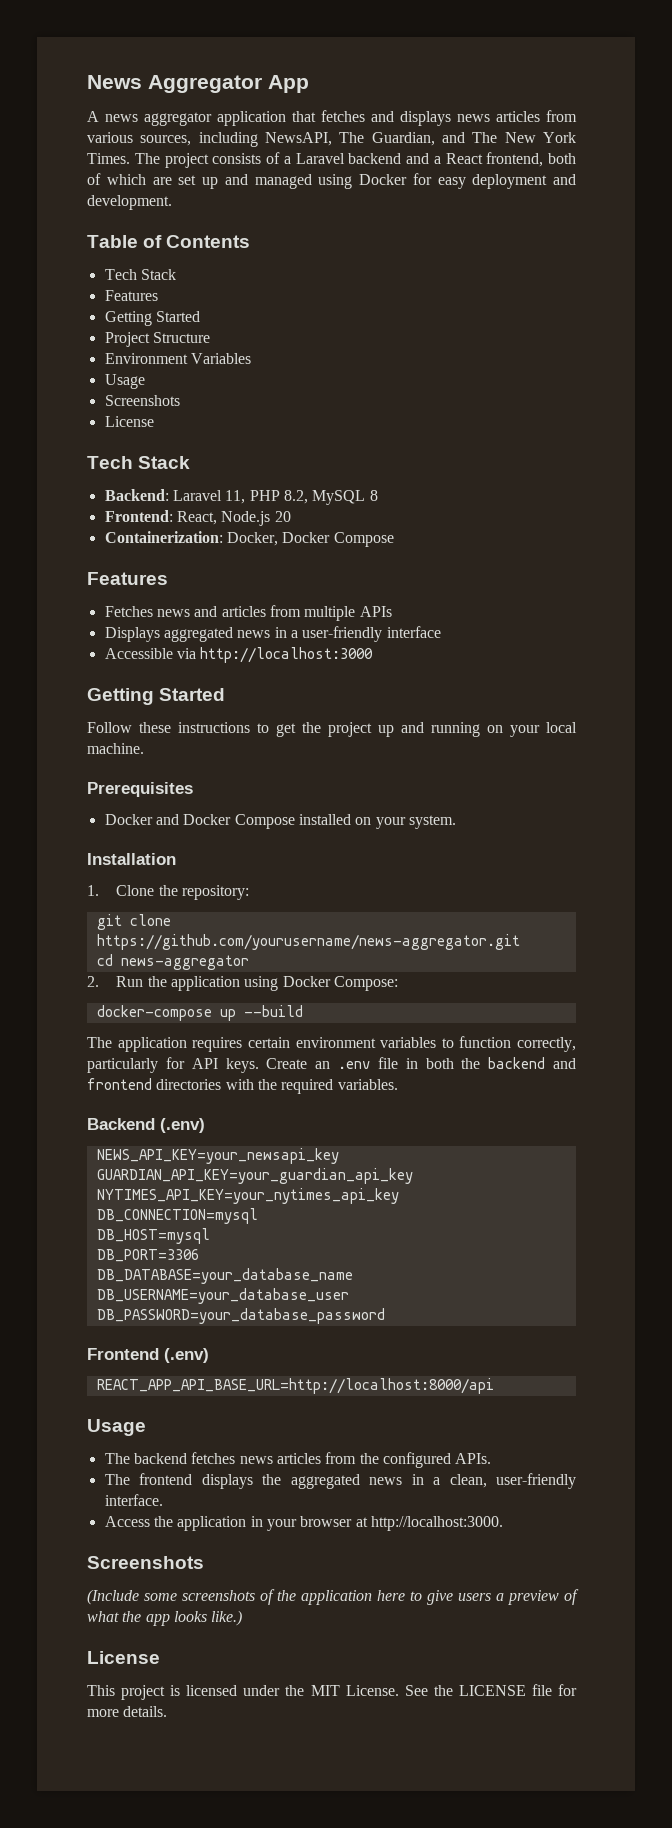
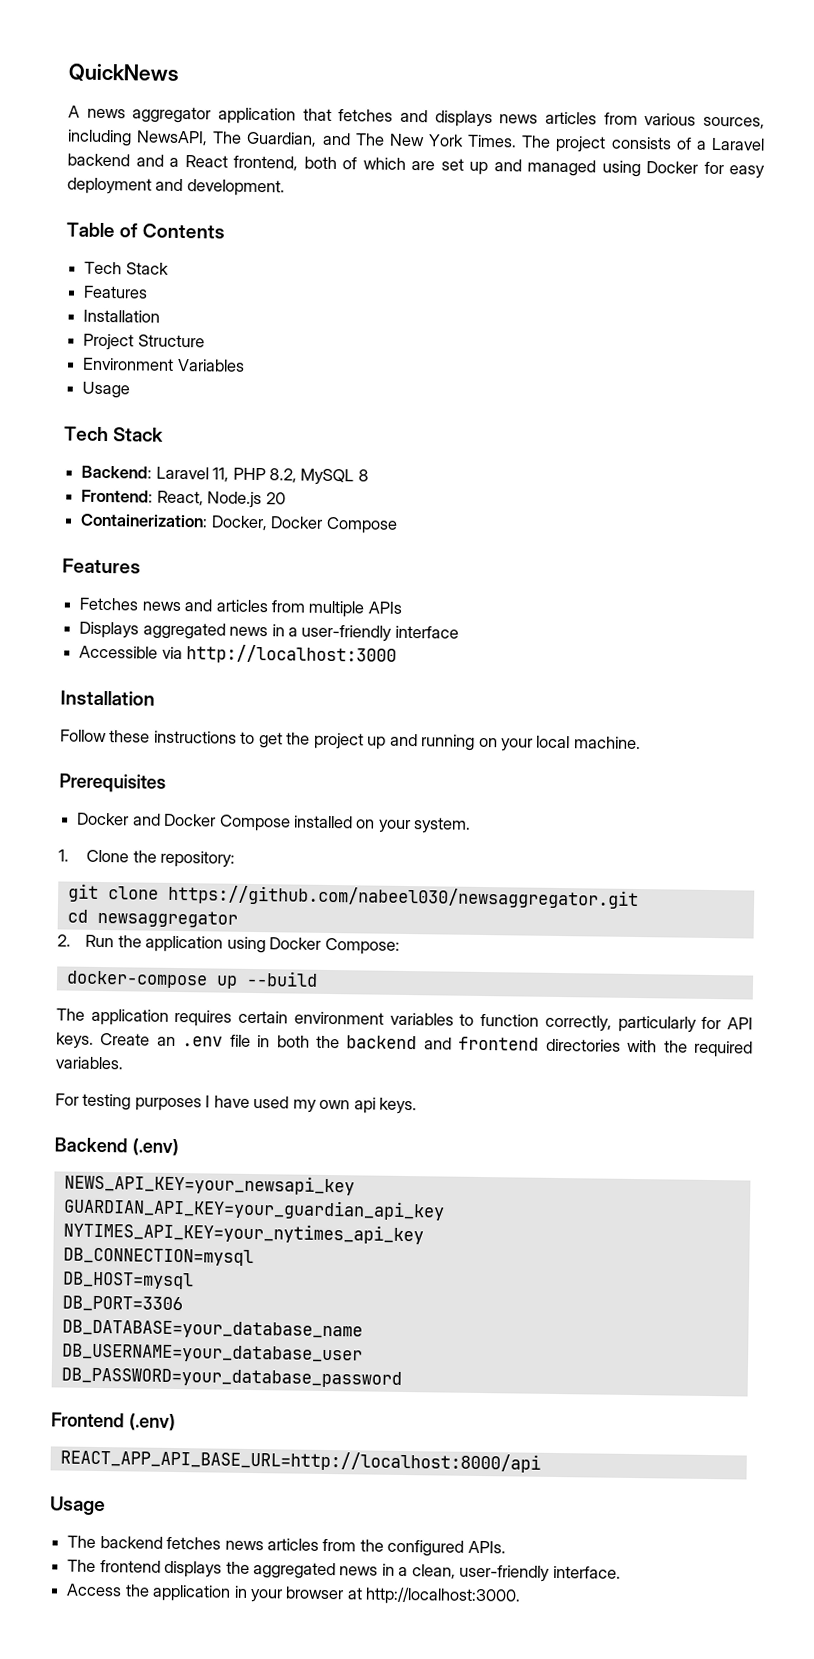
[87,75,309,93] News Aggregator App -> [68,63,179,83] QuickNews
[104,311,200,326] Getting Started -> [83,309,161,323] Installation
[104,395,180,406] [104,416,154,427] // Screenshots // License -> (131, 390) none
[87,688,226,705] Getting Started -> [60,690,155,706] Installation
[87,853,176,865] // Installation -> (472, 825) none
[96,934,520,950] https://github.com/yourusername/news-aggregator.git -> [167,884,639,910] https://github.com/nabeel030/newsaggregator.git
[120,955,249,970] news-aggregator -> [96,909,238,928] newsaggregator
(398, 1084) none -> [55,1093,418,1115] // For testing purposes I have used my own api keys.
[87,1556,204,1569] [87,1589,579,1605] [87,1610,243,1626] [87,1651,160,1664] [87,1684,577,1700] [87,1706,168,1717] // Screenshots // (Include some screenshots of the application here to give users a preview of what the app looks like.) // License // This project is licensed under the MIT License. See the LICENSE file for more details. -> (522, 1596) none

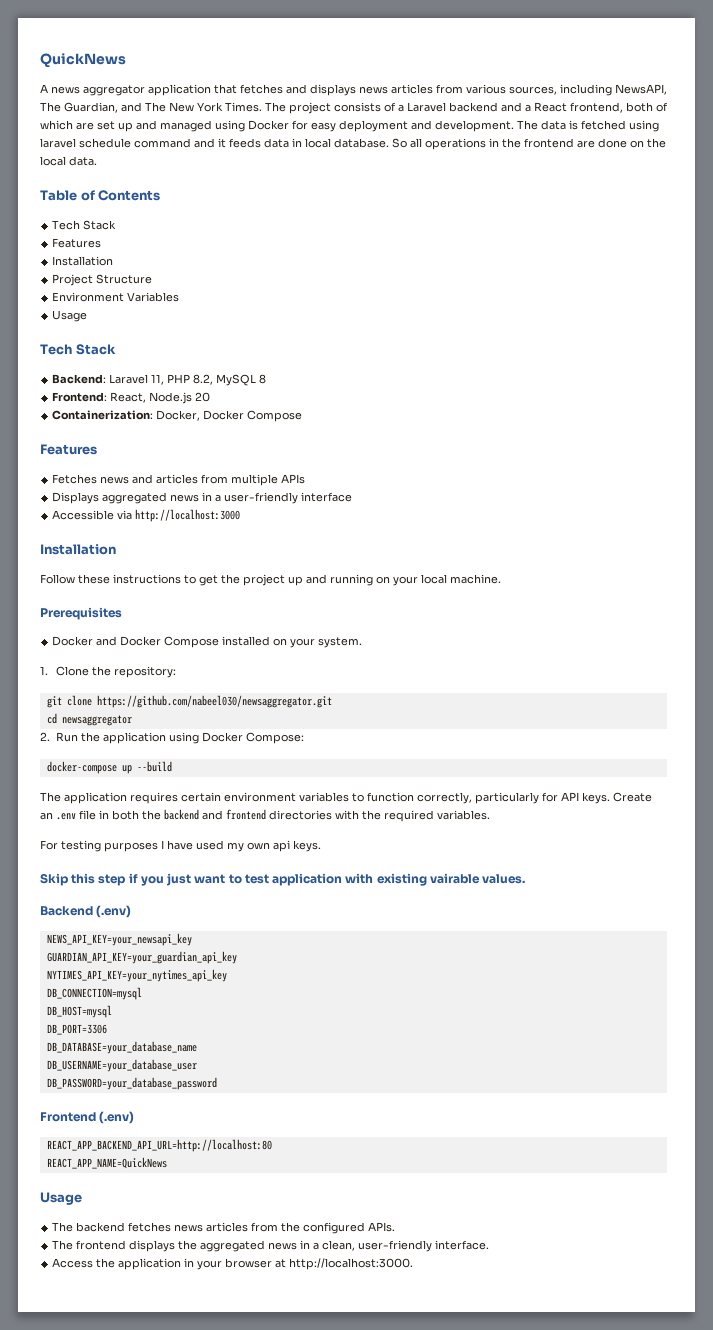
(285, 188) none -> [517,120,659,132] [40,138,666,150] [40,156,97,166] The data is fetched using laravel schedule command and it feeds data in local database. So all operations in the frontend are done on the local data.
(418, 1106) none -> [40,873,526,886] // Skip this step if you just want to test application with existing vairable values.
[59,1448,541,1473] REACT_APP_API_BASE_URL=http://localhost:8000/api -> [46,1139,272,1152] [46,1157,167,1169] REACT_APP_BACKEND_API_URL=http://localhost:80 // REACT_APP_NAME=QuickNews

